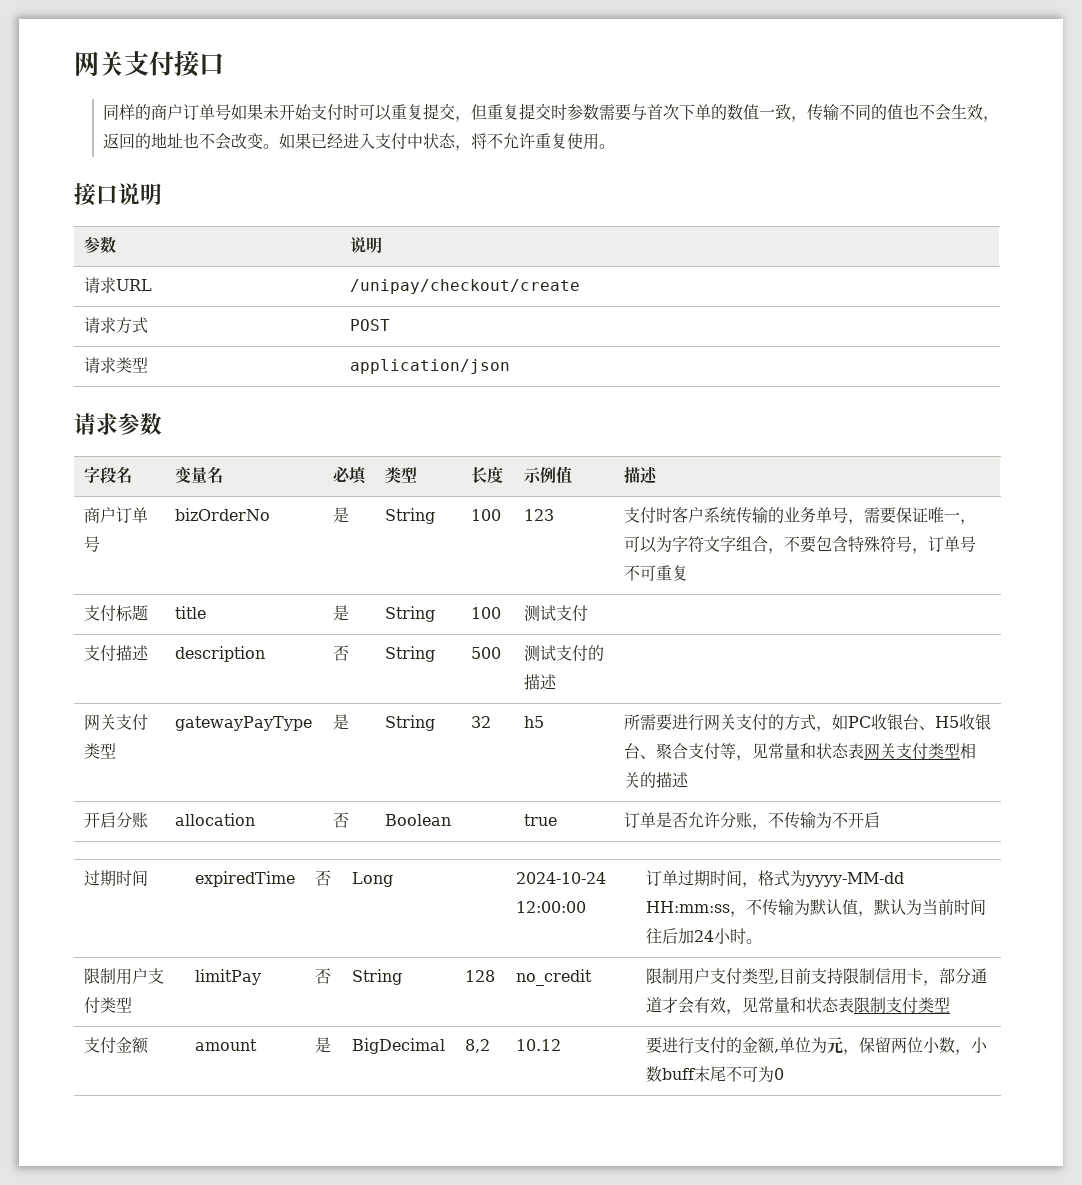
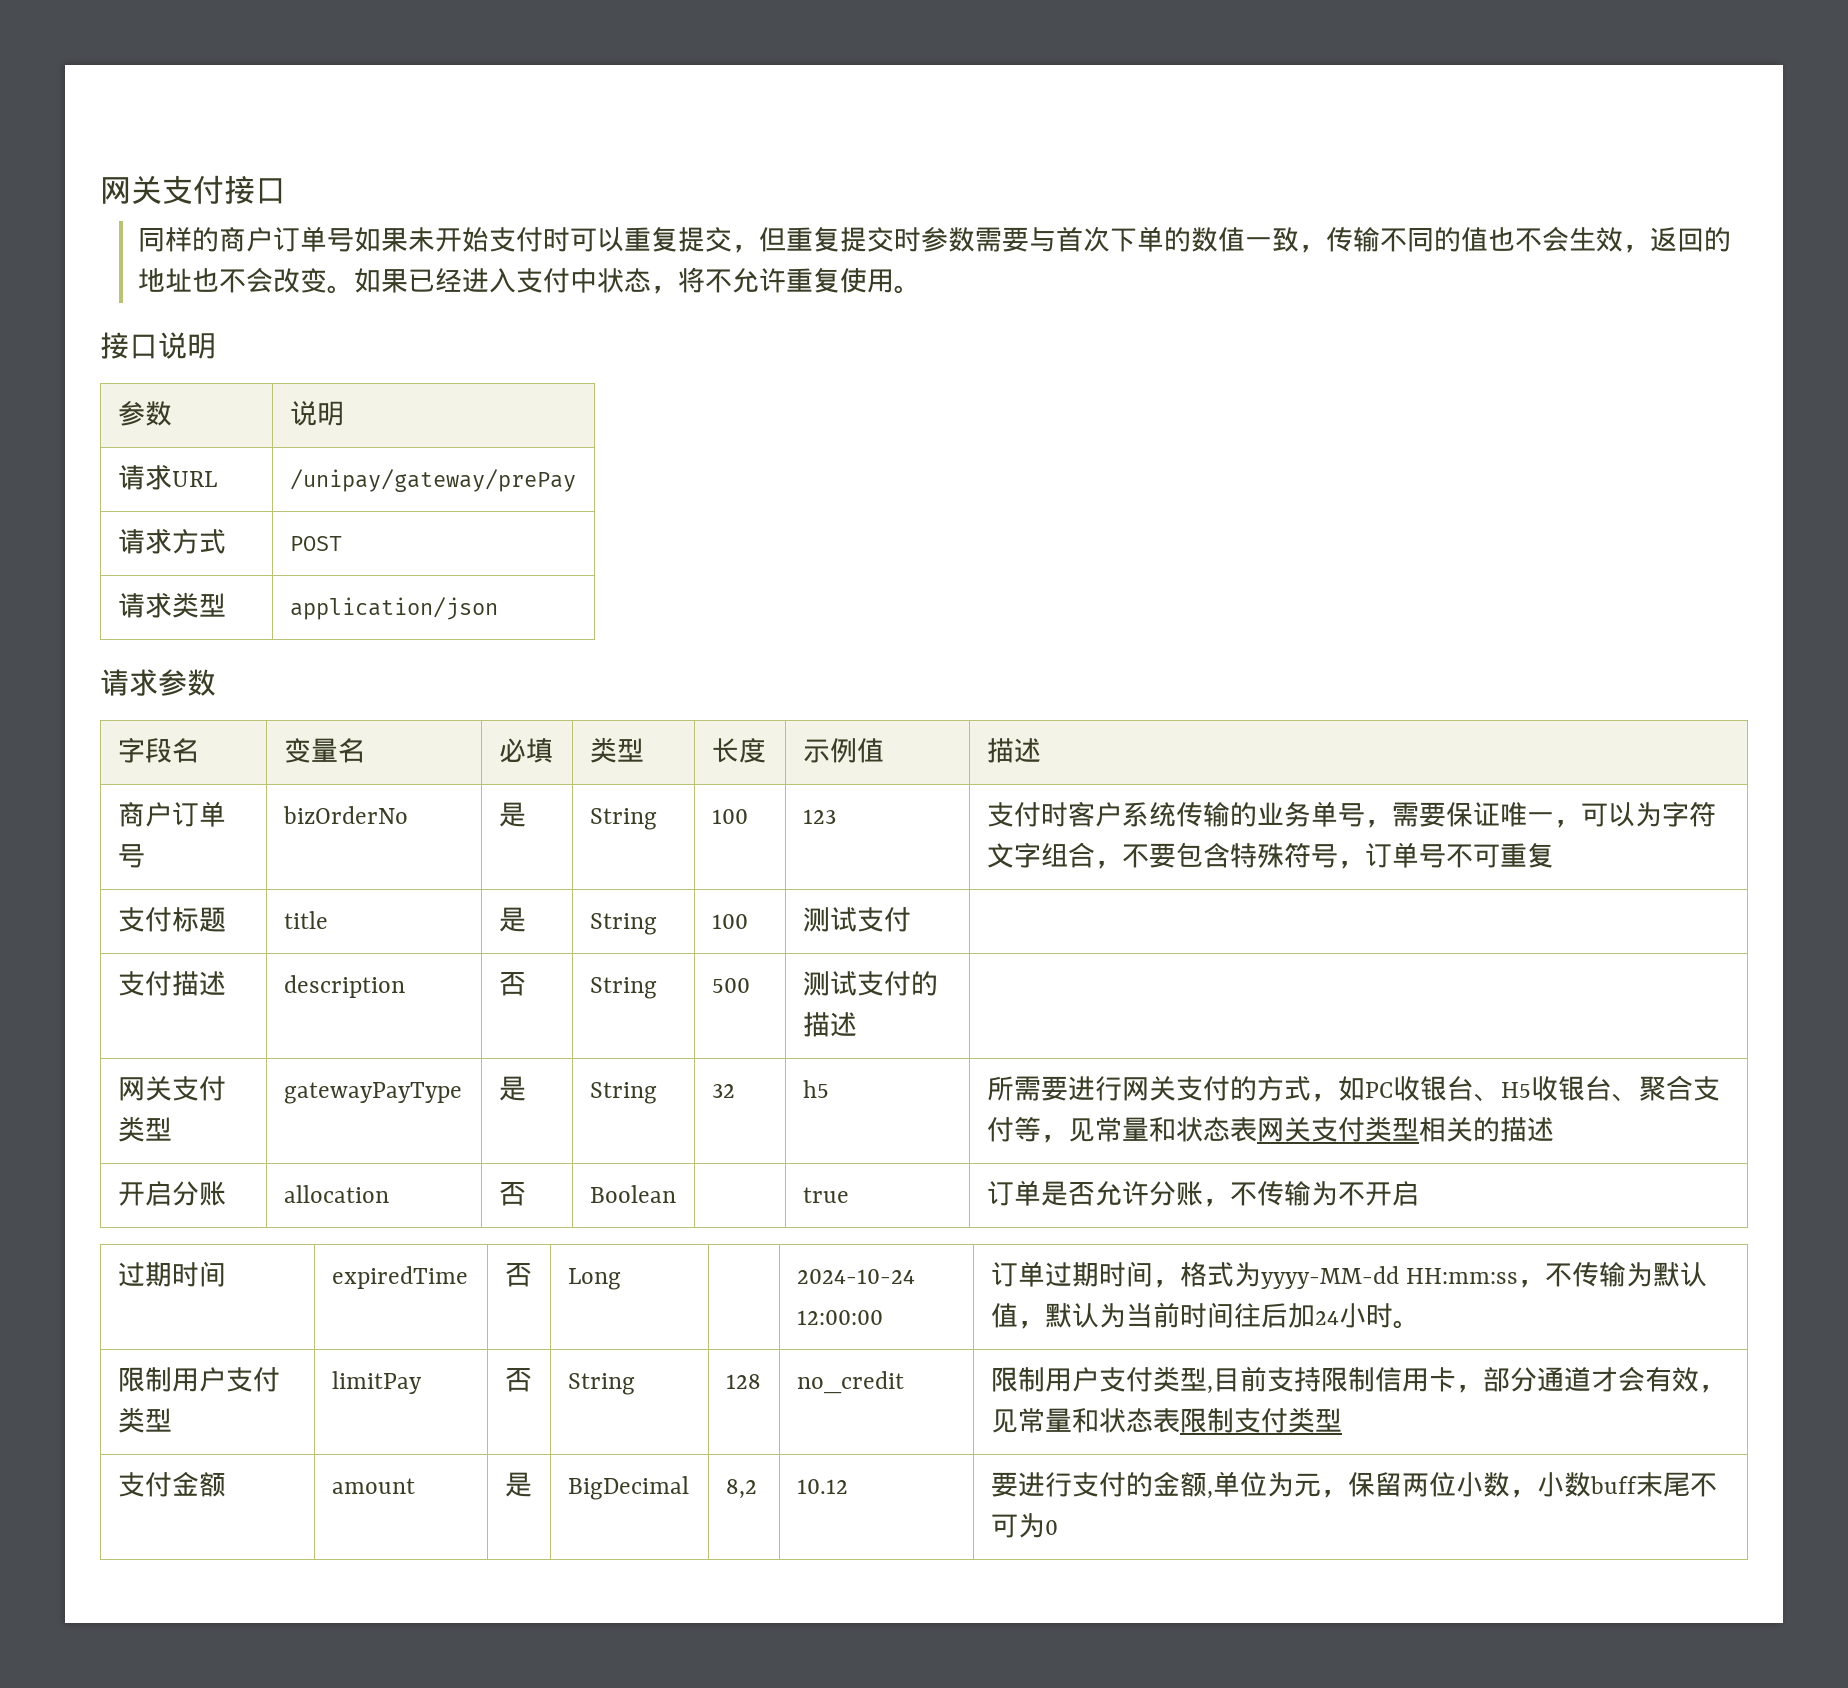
[349,279,580,294] /unipay/checkout/create -> [289,469,576,492] /unipay/gateway/prePay

